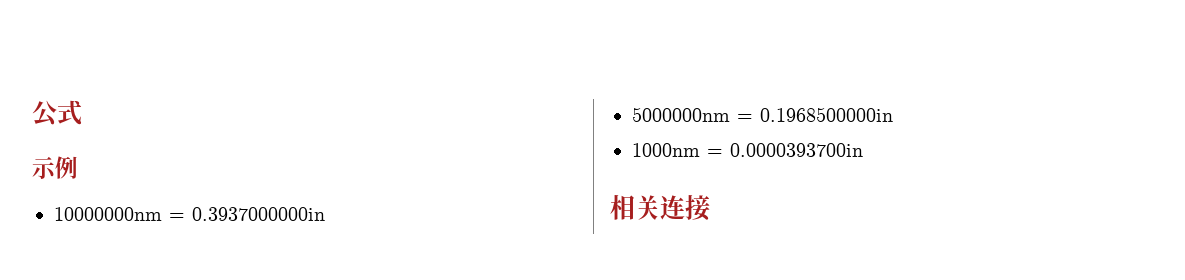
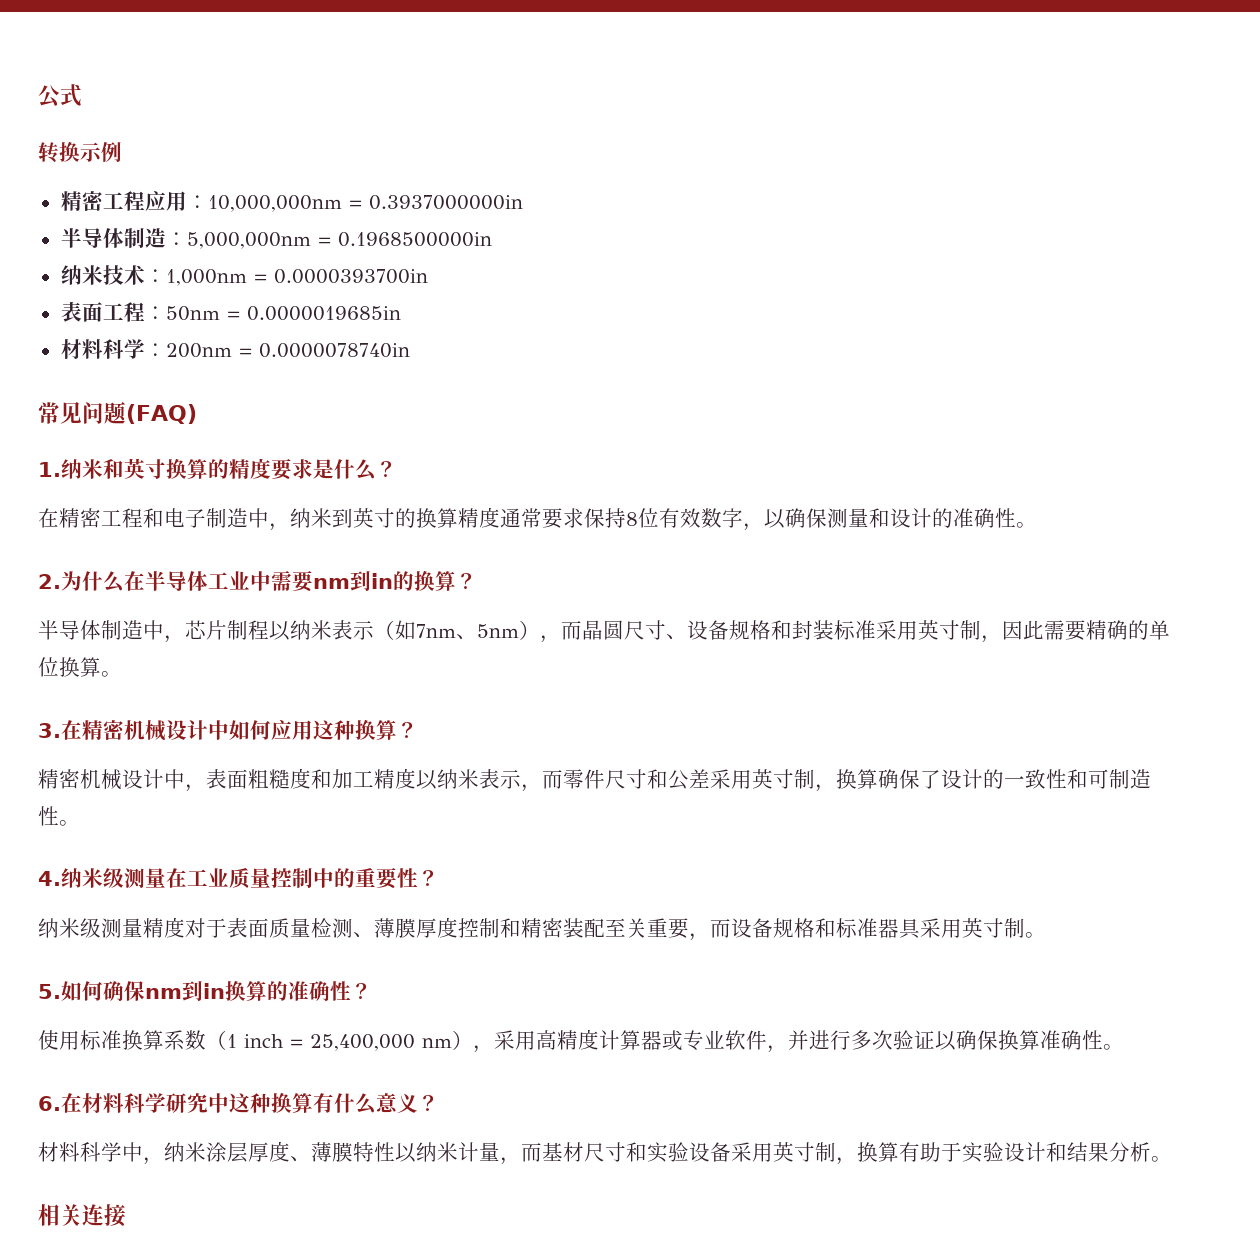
(82, 113) none -> [38,141,80,163] 转换
[54,207,325,221] [632,107,730,122] 10000000nm = 0.3937000000in // 5000000nm -> [60,191,523,212] [60,228,311,249] 精密工程应用：10,000,000nm = 0.3937000000in // 半导体制造：5,000,000nm
[632,143,700,157] 1000nm -> [60,265,247,286] 纳米技术：1,000nm
(863, 150) none -> [60,301,401,322] [60,339,410,360] [38,401,197,424] [38,458,397,481] [38,507,1037,531] [38,570,477,593] [38,620,1170,643] [38,657,122,677] [38,719,418,741] [38,768,1151,792] [38,806,80,826] [38,868,439,889] [38,917,1046,941] [38,980,372,1001] [38,1029,1124,1053] [38,1092,439,1115] [38,1141,1172,1165] // 表面工程：50nm = 0.0000019685in // 材料科学：200nm = 0.0000078740in // 常见问题(FAQ) // 1.纳米和英寸换算的精度要求是什么？ // 在精密工程和电子制造中，纳米到英寸的换算精度通常要求保持8位有效数字，以确保测量和设计的准确性。 // 2.为什么在半导体工业中需要nm到in的换算？ // 半导体制造中，芯片制程以纳米表示（如7nm、5nm），而晶圆尺寸、设备规格和封装标准采用英寸制，因此需要精确的单位换算。 // 3.在精密机械设计中如何应用这种换算？ // 精密机械设计中，表面粗糙度和加工精度以纳米表示，而零件尺寸和公差采用英寸制，换算确保了设计的一致性和可制造性。 // 4.纳米级测量在工业质量控制中的重要性？ // 纳米级测量精度对于表面质量检测、薄膜厚度控制和精密装配至关重要，而设备规格和标准器具采用英寸制。 // 5.如何确保nm到in换算的准确性？ // 使用标准换算系数（1 inch = 25,400,000 nm），采用高精度计算器或专业软件，并进行多次验证以确保换算准确性。 // 6.在材料科学研究中这种换算有什么意义？ // 材料科学中，纳米涂层厚度、薄膜特性以纳米计量，而基材尺寸和实验设备采用英寸制，换算有助于实验设计和结果分析。

